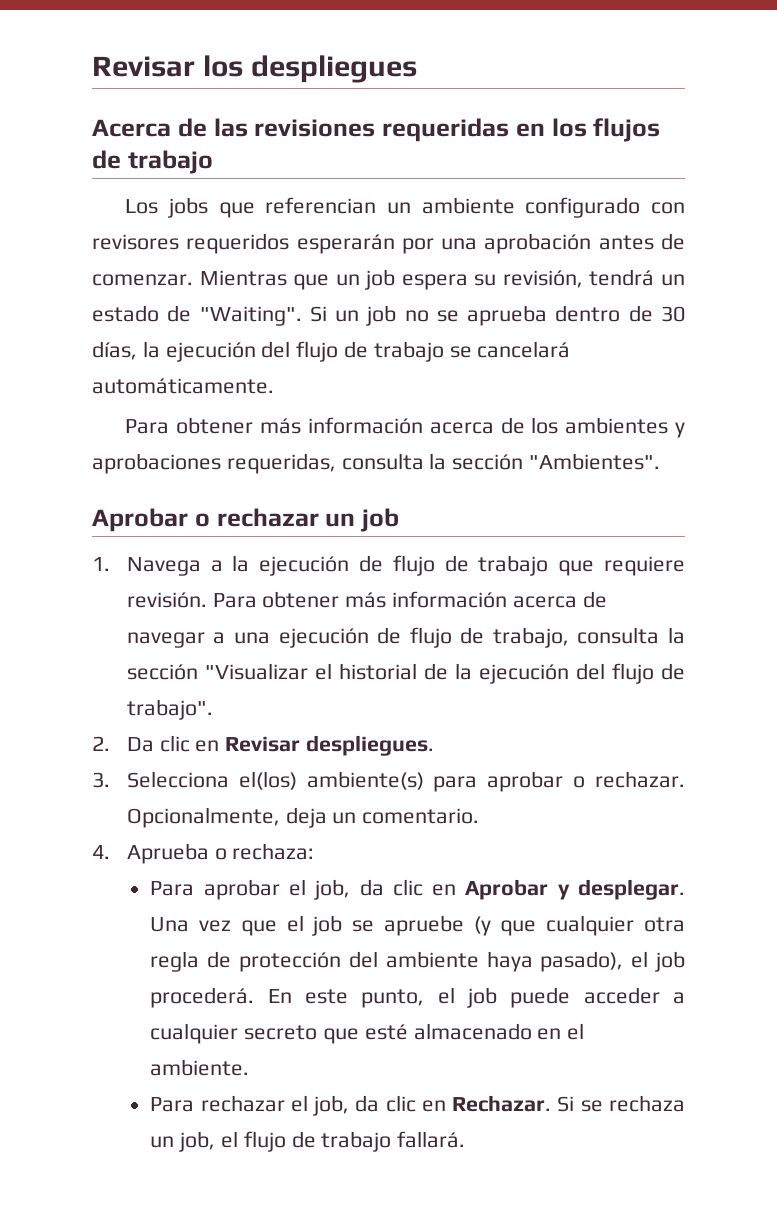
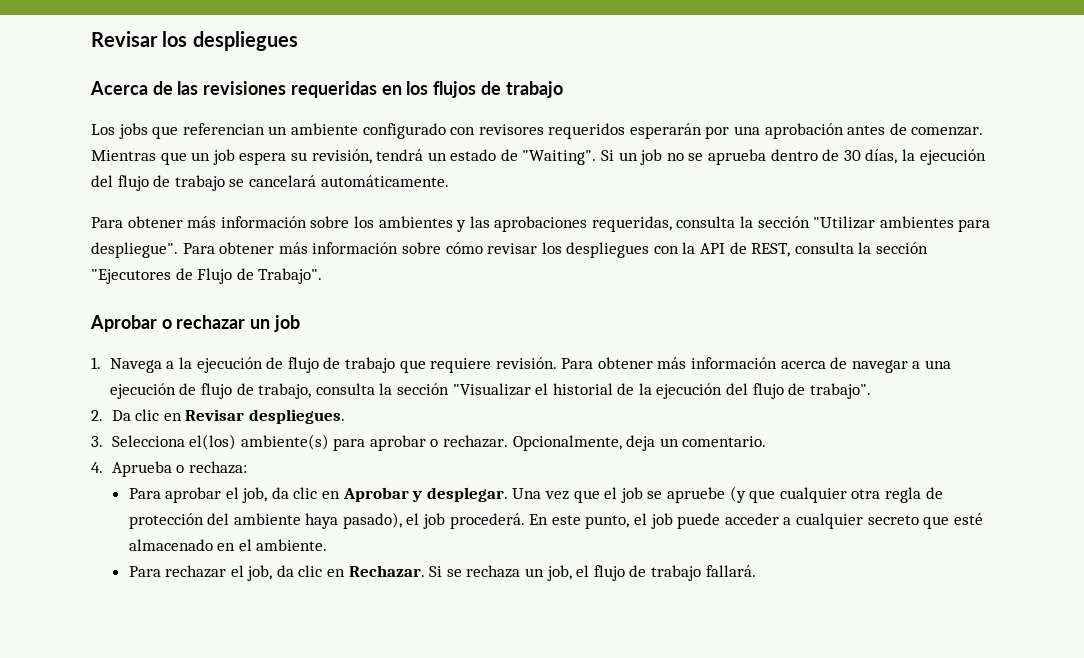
[429,417,525,434] acerca de -> [310,216,350,228] sobre
(685, 430) none -> [469,216,490,228] las
[529,453,661,470] "Ambientes". -> [813,216,991,232] [91,242,929,258] [91,268,323,284] "Utilizar ambientes para despliegue". Para obtener más información sobre cómo revisar los despliegues con la API de REST, consulta la sección "Ejecutores de Flujo de Trabajo".

